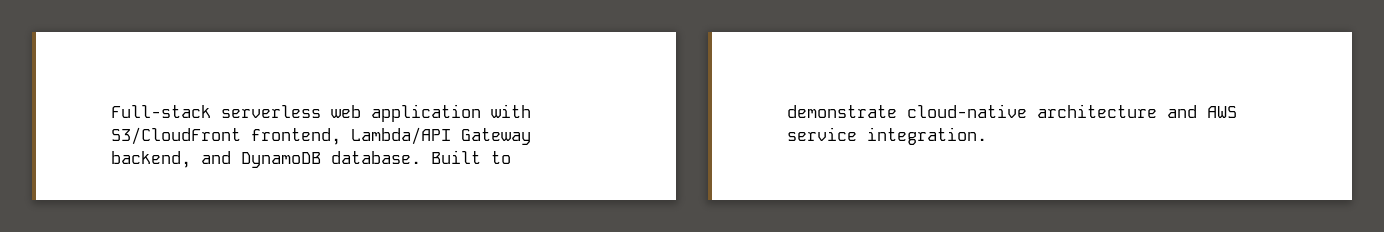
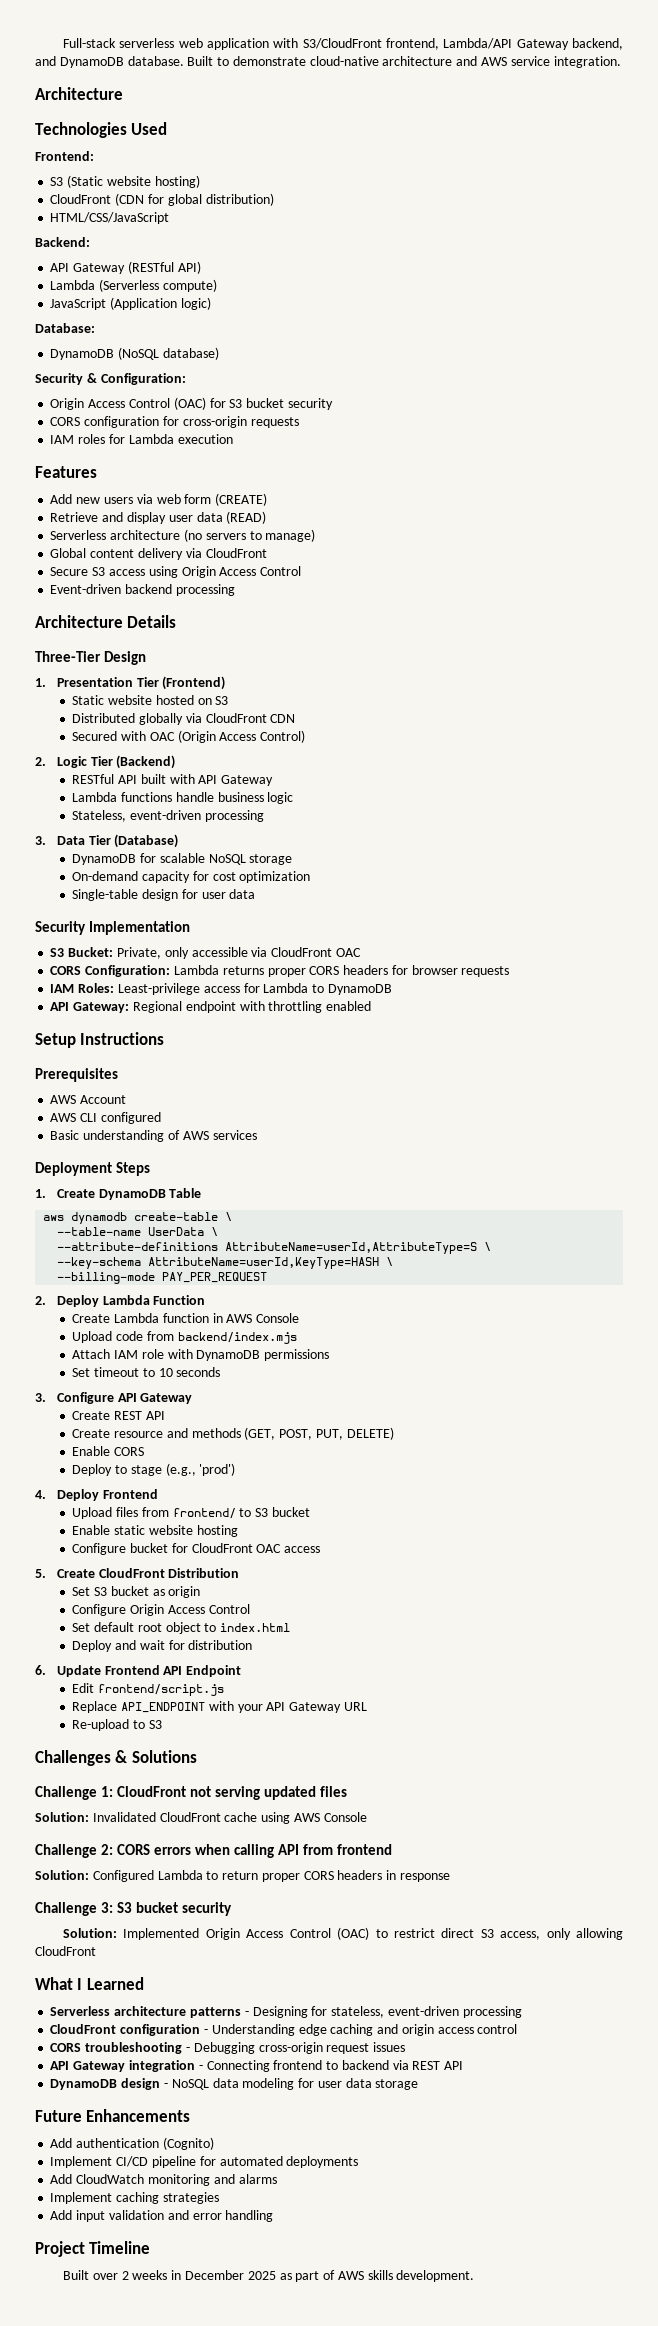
(987, 136) none -> [35,87,123,100] [35,122,168,138] [35,151,94,161] [50,175,200,188] [50,193,274,206] [50,212,170,224] [35,237,90,247] [50,261,201,274] [50,279,217,292] [50,297,211,310] [35,323,95,333] [50,347,219,360] [35,373,186,385] [50,397,333,410] [50,416,299,428] [50,434,233,444] [35,466,97,478] [50,493,268,506] [50,511,267,524] [50,529,316,542] [50,548,267,560] [50,566,302,578] [50,584,235,596] [35,615,177,628] [35,651,147,665] [35,676,226,690] [72,695,229,705] [72,713,296,725] [72,730,306,743] [35,755,176,769] [72,774,274,786] [72,792,294,804] [72,810,264,822] [35,834,179,848] [72,853,293,865] [72,871,311,883] [72,889,256,901] [35,921,191,935] [50,947,361,959] [50,965,510,977] [50,983,392,995] [50,1001,372,1013] [35,1032,165,1048] [35,1068,118,1082] [50,1095,127,1104] [50,1112,161,1124] [50,1130,257,1142] [35,1162,151,1176] [35,1188,202,1200] [43,1212,233,1224] [57,1227,219,1236] [57,1242,492,1254] [57,1257,394,1269] [57,1272,268,1284] [35,1295,206,1307] [72,1313,300,1323] [72,1331,297,1344] [72,1349,330,1361] [72,1367,221,1377] [35,1392,193,1404] [72,1411,165,1420] [72,1427,394,1440] [72,1446,145,1456] [72,1463,236,1476] [35,1489,158,1501] [72,1507,310,1519] [72,1525,238,1537] [72,1543,321,1555] [35,1568,240,1578] [72,1586,201,1598] [72,1604,250,1616] [72,1622,291,1634] [72,1640,253,1652] [35,1665,242,1677] [72,1683,225,1696] [72,1701,367,1713] [72,1719,162,1731] [35,1750,197,1766] [35,1786,348,1800] [35,1812,367,1824] [35,1844,393,1858] [35,1870,451,1882] [35,1902,233,1916] [63,1927,624,1940] [35,1946,96,1956] [35,1977,144,1990] [50,2006,522,2018] [50,2024,518,2036] [50,2042,406,2054] [50,2060,464,2072] [50,2078,419,2090] [35,2109,191,2122] [50,2137,214,2150] [50,2156,359,2168] [50,2174,277,2186] [50,2192,219,2204] [50,2210,274,2222] [35,2241,151,2257] [63,2270,475,2282] // Architecture // Technologies Used // Frontend: // S3 (Static website hosting) // CloudFront (CDN for global distribution) // HTML/CSS/JavaScript // Backend: // API Gateway (RESTful API) // Lambda (Serverless compute) // JavaScript (Application logic) // Database: // DynamoDB (NoSQL database) // Security & Configuration: // Origin Access Control (OAC) for S3 bucket security // CORS configuration for cross-origin requests // IAM roles for Lambda execution // Features // Add new users via web form (CREATE) // Retrieve and display user data (READ) // Serverless architecture (no servers to manage) // Global content delivery via CloudFront // Secure S3 access using Origin Access Control // Event-driven backend processing // Architecture Details // Three-Tier Design // 1. Presentation Tier (Frontend) // Static website hosted on S3 // Distributed globally via CloudFront CDN // Secured with OAC (Origin Access Control) // 2. Logic Tier (Backend) // RESTful API built with API Gateway // Lambda functions handle business logic // Stateless, event-driven processing // 3. Data Tier (Database) // DynamoDB for scalable NoSQL storage // On-demand capacity for cost optimization // Single-table design for user data // Security Implementation // S3 Bucket: Private, only accessible via CloudFront OAC // CORS Configuration: Lambda returns proper CORS headers for browser requests // IAM Roles: Least-privilege access for Lambda to DynamoDB // API Gateway: Regional endpoint with throttling enabled // Setup Instructions // Prerequisites // AWS Account // AWS CLI configured // Basic understanding of AWS services // Deployment Steps // 1. Create DynamoDB Table // aws dynamodb create-table \ // --table-name UserData \ // --attribute-definitions AttributeName=userId,AttributeType=S \ // --key-schema AttributeName=userId,KeyType=HASH \ // --billing-mode PAY_PER_REQUEST // 2. Deploy Lambda Function // Create Lambda function in AWS Console // Upload code from backend/index.mjs // Attach IAM role with DynamoDB permissions // Set timeout to 10 seconds // 3. Configure API Gateway // Create REST API // Create resource and methods (GET, POST, PUT, DELETE) // Enable CORS // Deploy to stage (e.g., 'prod') // 4. Deploy Frontend // Upload files from frontend/ to S3 bucket // Enable static website hosting // Configure bucket for CloudFront OAC access // 5. Create CloudFront Distribution // Set S3 bucket as origin // Configure Origin Access Control // Set default root object to index.html // Deploy and wait for distribution // 6. Update Frontend API Endpoint // Edit frontend/script.js // Replace API_ENDPOINT with your API Gateway URL // Re-upload to S3 // Challenges & Solutions // Challenge 1: CloudFront not serving updated files // Solution: Invalidated CloudFront cache using AWS Console // Challenge 2: CORS errors when calling API from frontend // Solution: Configured Lambda to return proper CORS headers in response // Challenge 3: S3 bucket security // Solution: Implemented Origin Access Control (OAC) to restrict direct S3 access, only allowing CloudFront // What I Learned // Serverless architecture patterns - Designing for stateless, event-driven processing // CloudFront configuration - Understanding edge caching and origin access control // CORS troubleshooting - Debugging cross-origin request issues // API Gateway integration - Connecting frontend to backend via REST API // DynamoDB design - NoSQL data modeling for user data storage // Future Enhancements // Add authentication (Cognito) // Implement CI/CD pipeline for automated deployments // Add CloudWatch monitoring and alarms // Implement caching strategies // Add input validation and error handling // Project Timeline // Built over 2 weeks in December 2025 as part of AWS skills development.

